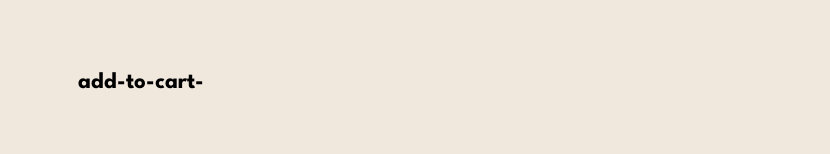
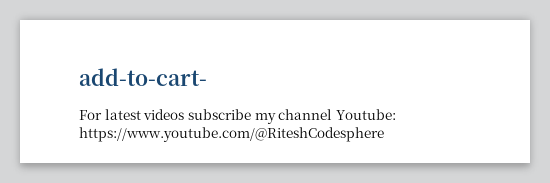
(204, 80) none -> [79,109,396,124] [79,127,384,142] // For latest videos subscribe my channel Youtube: https://www.youtube.com/@RiteshCodesphere

